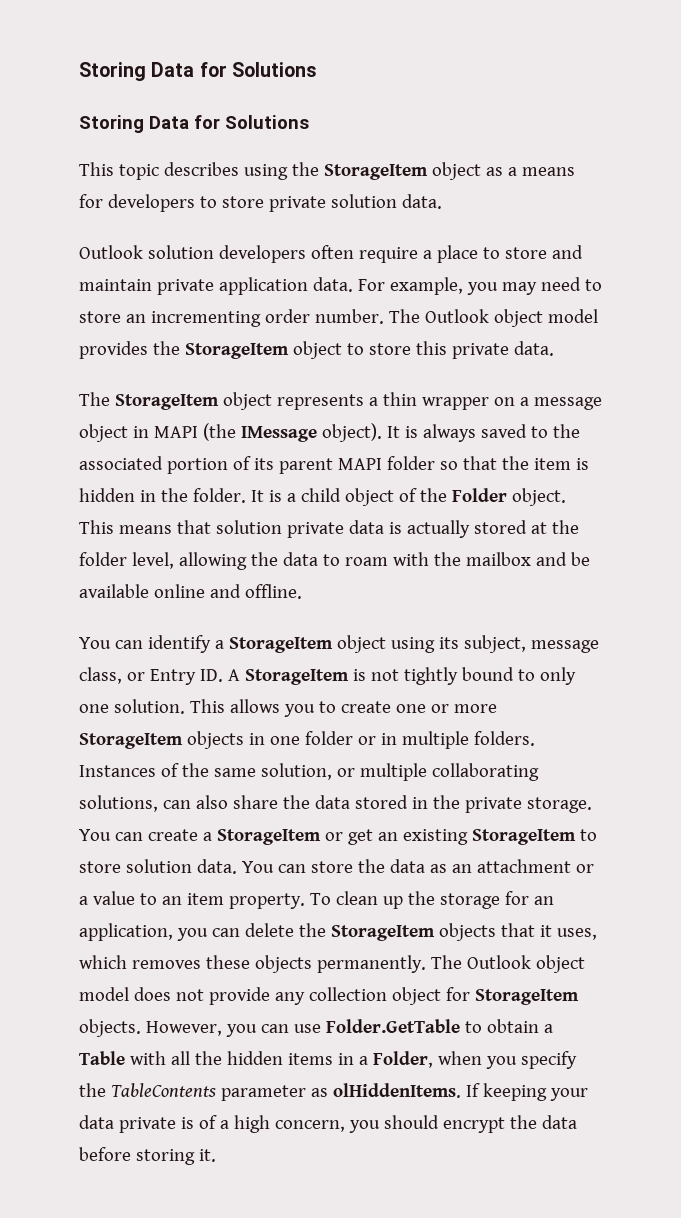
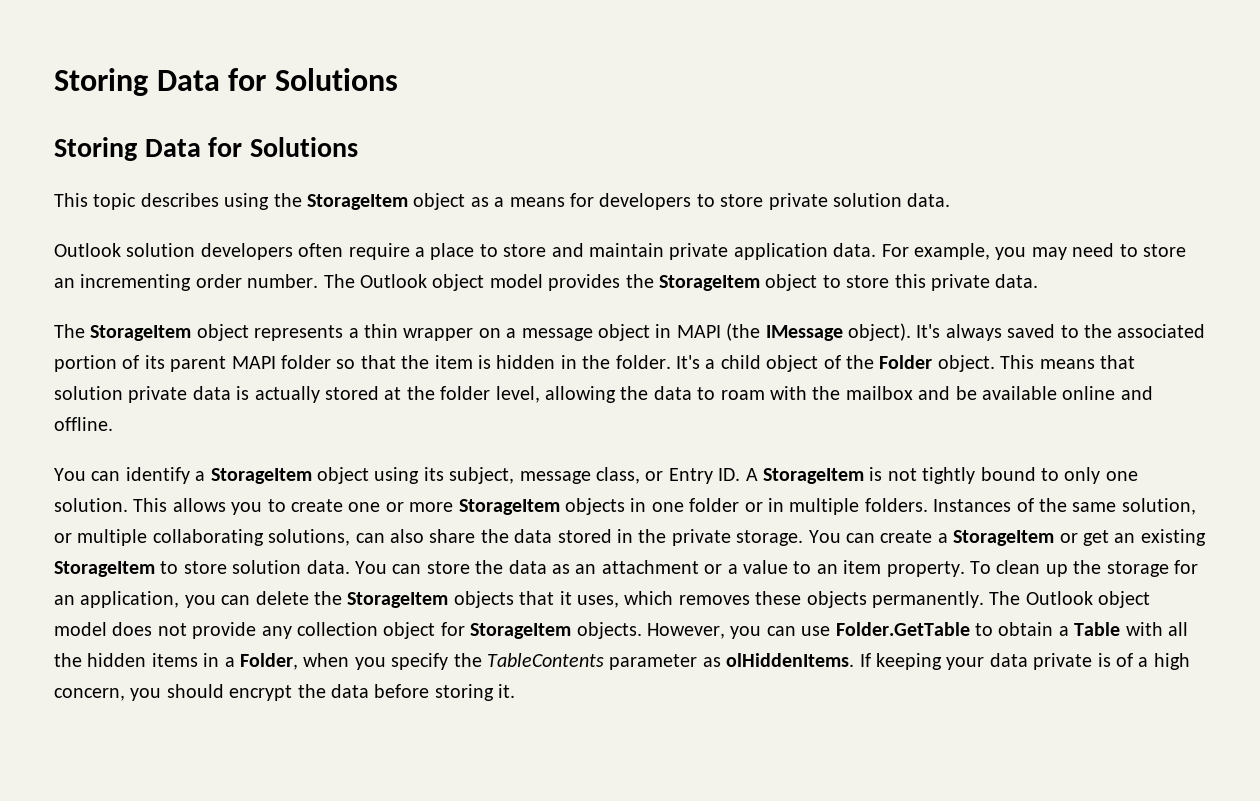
[386,426,418,438] It is -> [916,324,941,338] It's
[250,490,282,502] It is -> [675,355,700,369] It's

